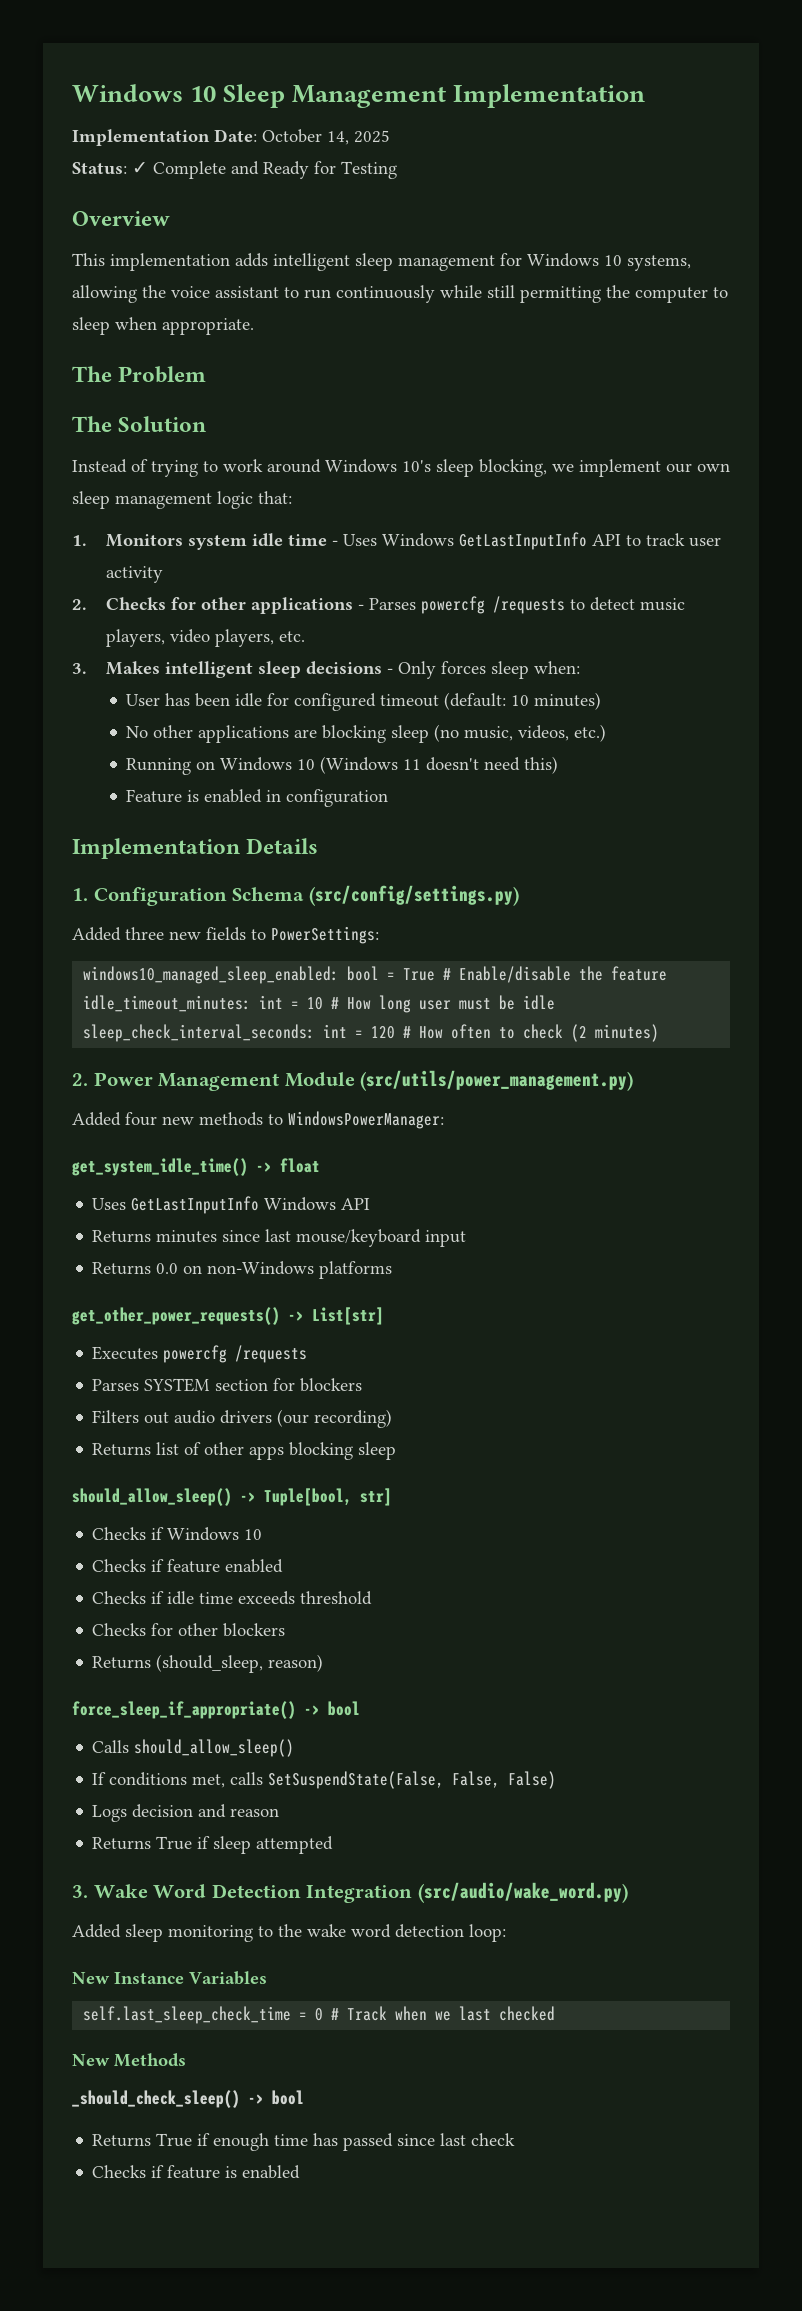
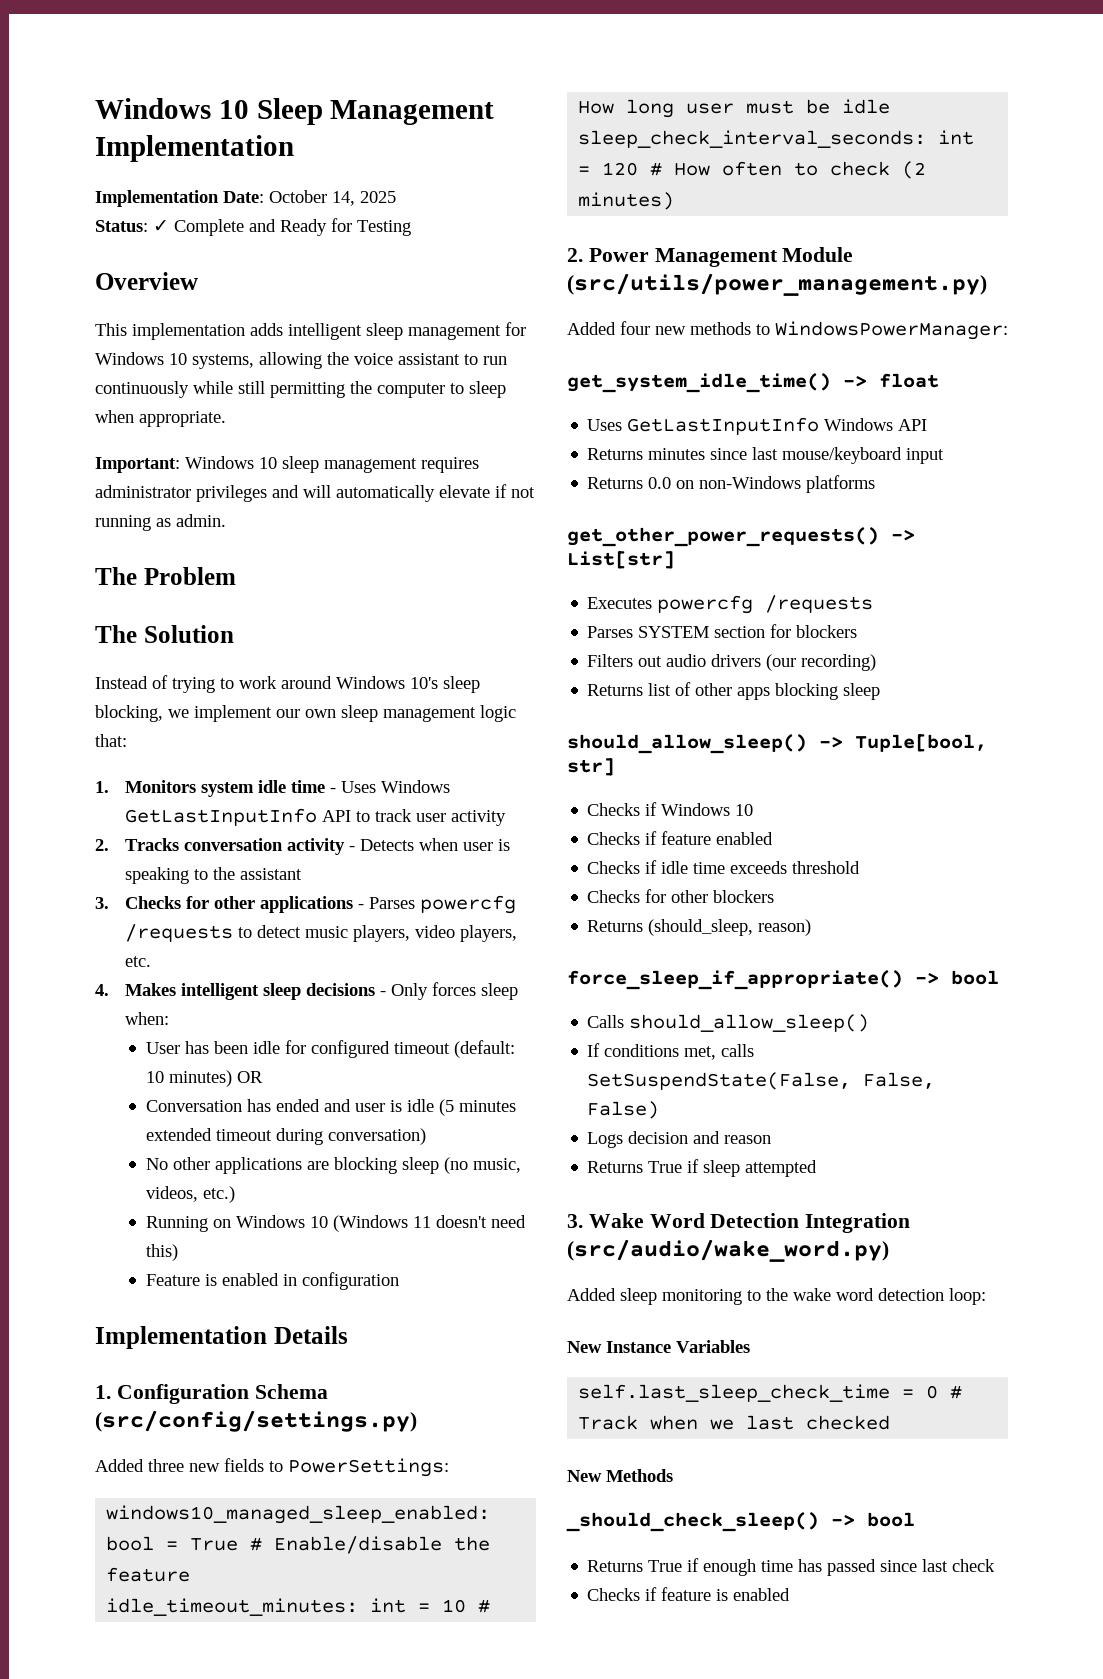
(254, 326) none -> [95,456,479,473] [95,484,535,502] [95,514,226,531] // Important: Windows 10 sleep management requires administrator privileges and will automatically elevate if not running as admin.
(87, 604) none -> [125,838,511,855] [125,867,303,884] [95,897,109,909] Tracks conversation activity - Detects when user is speaking to the assistant // 3.
[72,663,87,674] 3. -> [95,984,109,996] 4.
(602, 701) none -> [236,1071,263,1083] [145,1099,516,1116] [145,1128,426,1145] OR // Conversation has ended and user is idle (5 minutes extended timeout during conversation)

